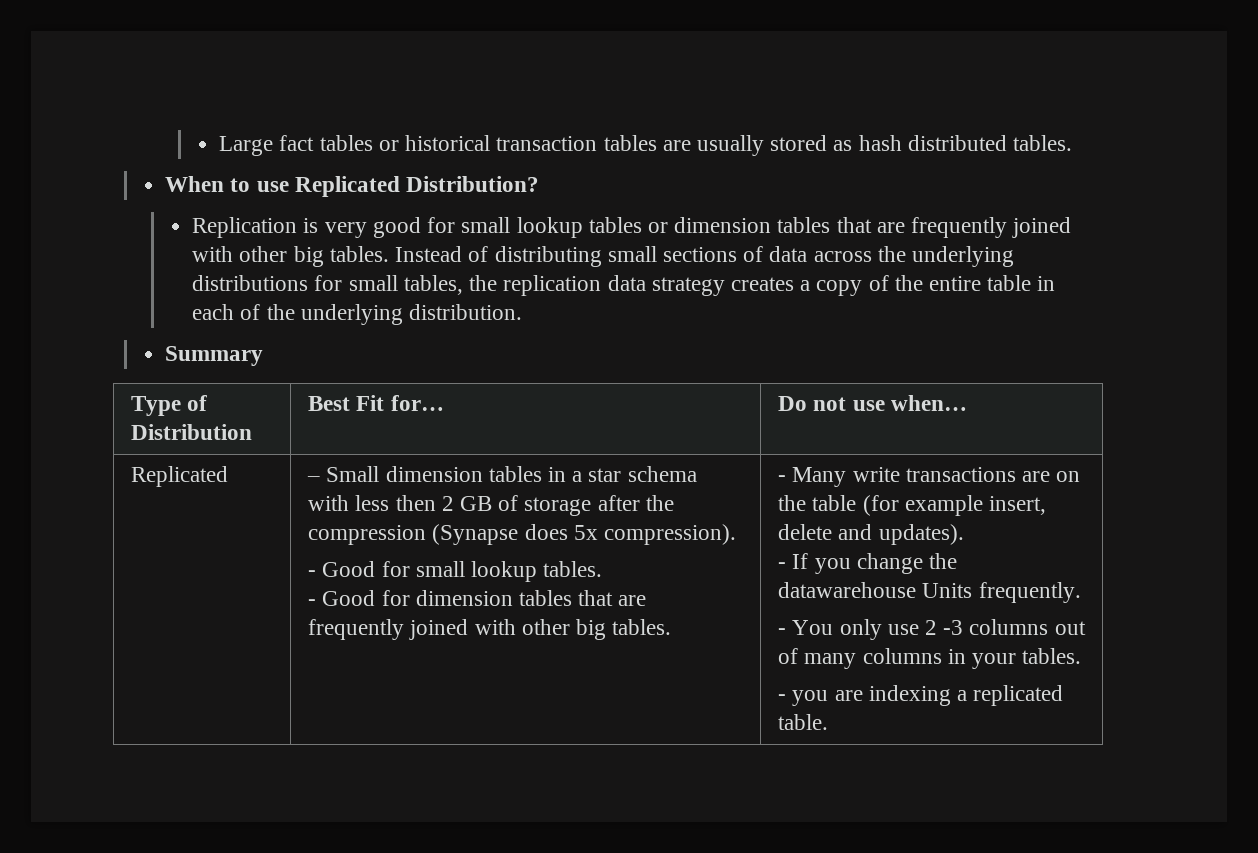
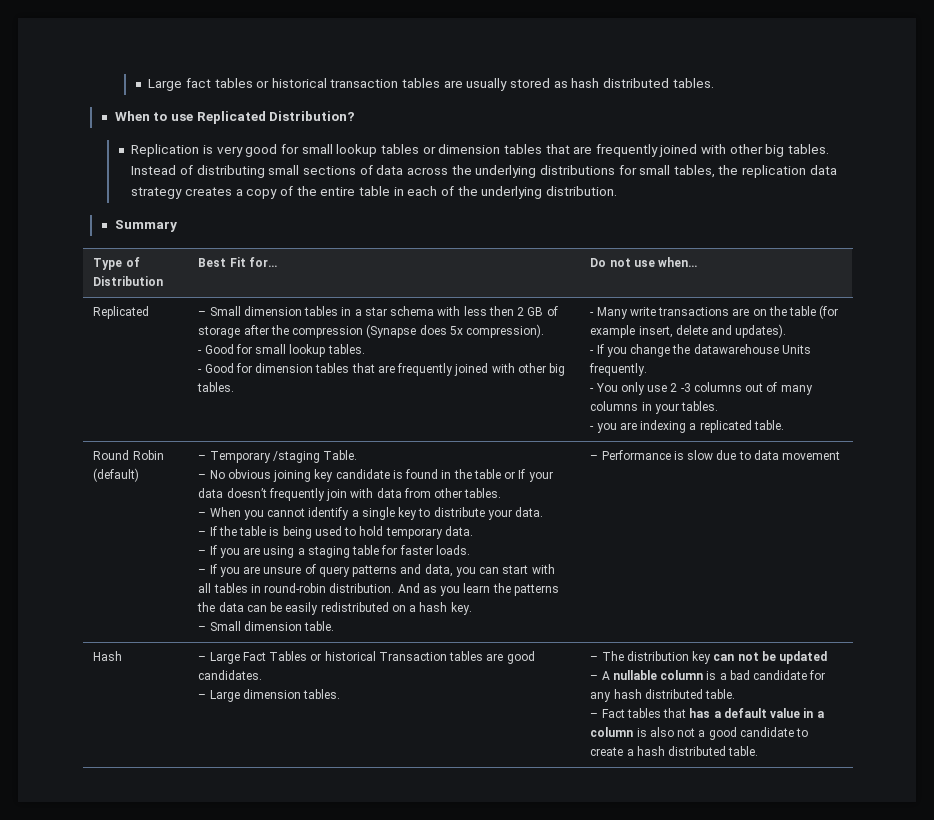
(829, 722) none -> [93,450,164,460] [93,468,140,482] [198,450,358,463] [198,469,553,482] [198,488,502,501] [198,507,544,520] [198,526,473,539] [198,545,470,558] [198,564,555,577] [198,583,559,596] [197,602,472,615] [198,621,335,631] [590,450,841,460] [93,651,123,661] [198,651,535,664] [198,670,263,680] [198,689,341,702] [590,651,828,664] [590,670,826,680] [590,689,736,702] [590,708,824,718] [590,727,809,740] [590,746,759,756] // Round Robin (default) | – Temporary /staging Table. // – No obvious joining key candidate is found in the table or If your data doesn’t frequently join with data from other tables. // – When you cannot identify a single key to distribute your data. // – If the table is being used to hold temporary data. // – If you are using a staging table for faster loads. // – If you are unsure of query patterns and data, you can start with all tables in round-robin distribution. And as you learn the patterns the data can be easily redistributed on a hash key. // – Small dimension table. | – Performance is slow due to data movement // Hash | – Large Fact Tables or historical Transaction tables are good candidates. // – Large dimension tables. | – The distribution key can not be updated // – A nullable column is a bad candidate for any hash distributed table. // – Fact tables that has a default value in a column is also not a good candidate to create a hash distributed table.

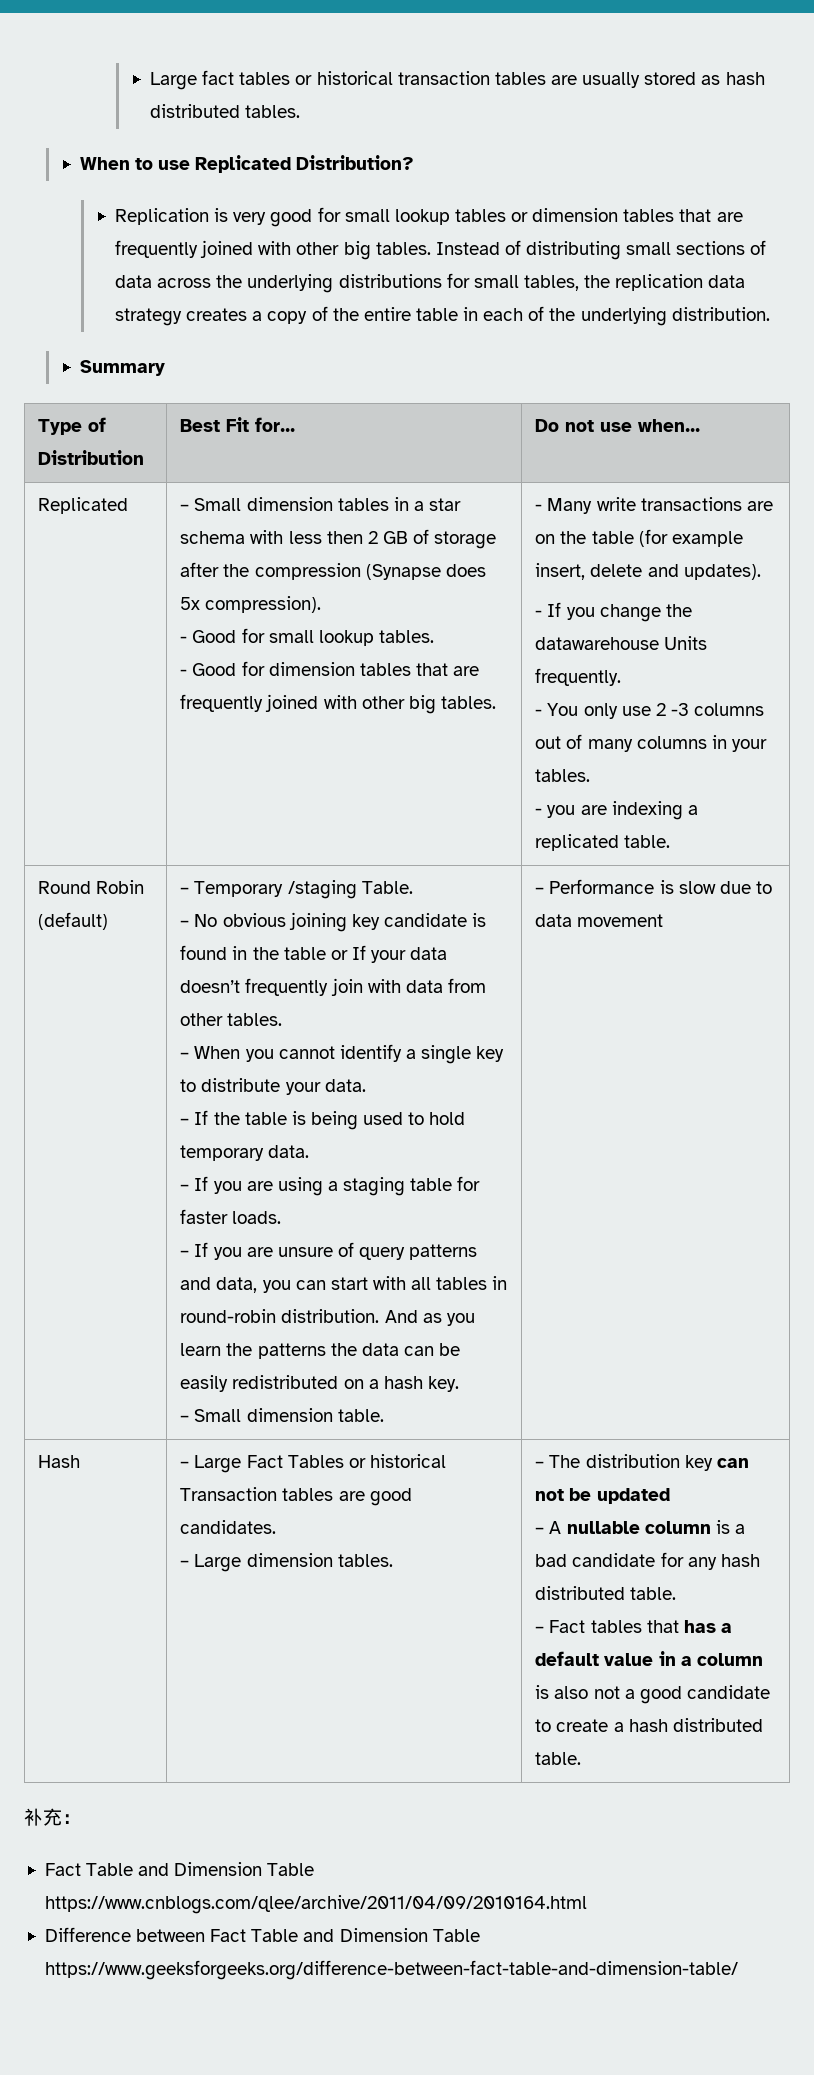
(759, 751) none -> [24,1808,81,1826] [44,1862,315,1876] [44,1895,587,1914] [44,1927,480,1942] [44,1960,738,1980] // 补充： // Fact Table and Dimension Table https://www.cnblogs.com/qlee/archive/2011/04/09/2010164.html // Difference between Fact Table and Dimension Table https://www.geeksforgeeks.org/difference-between-fact-table-and-dimension-table/

